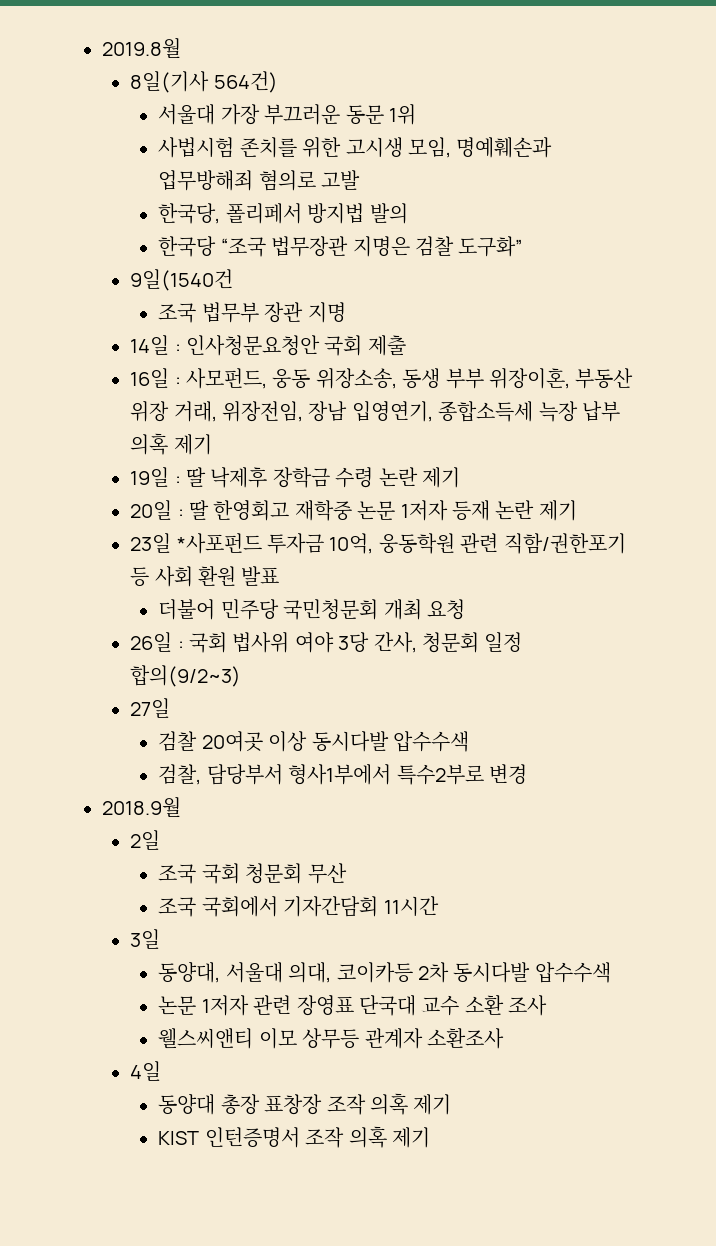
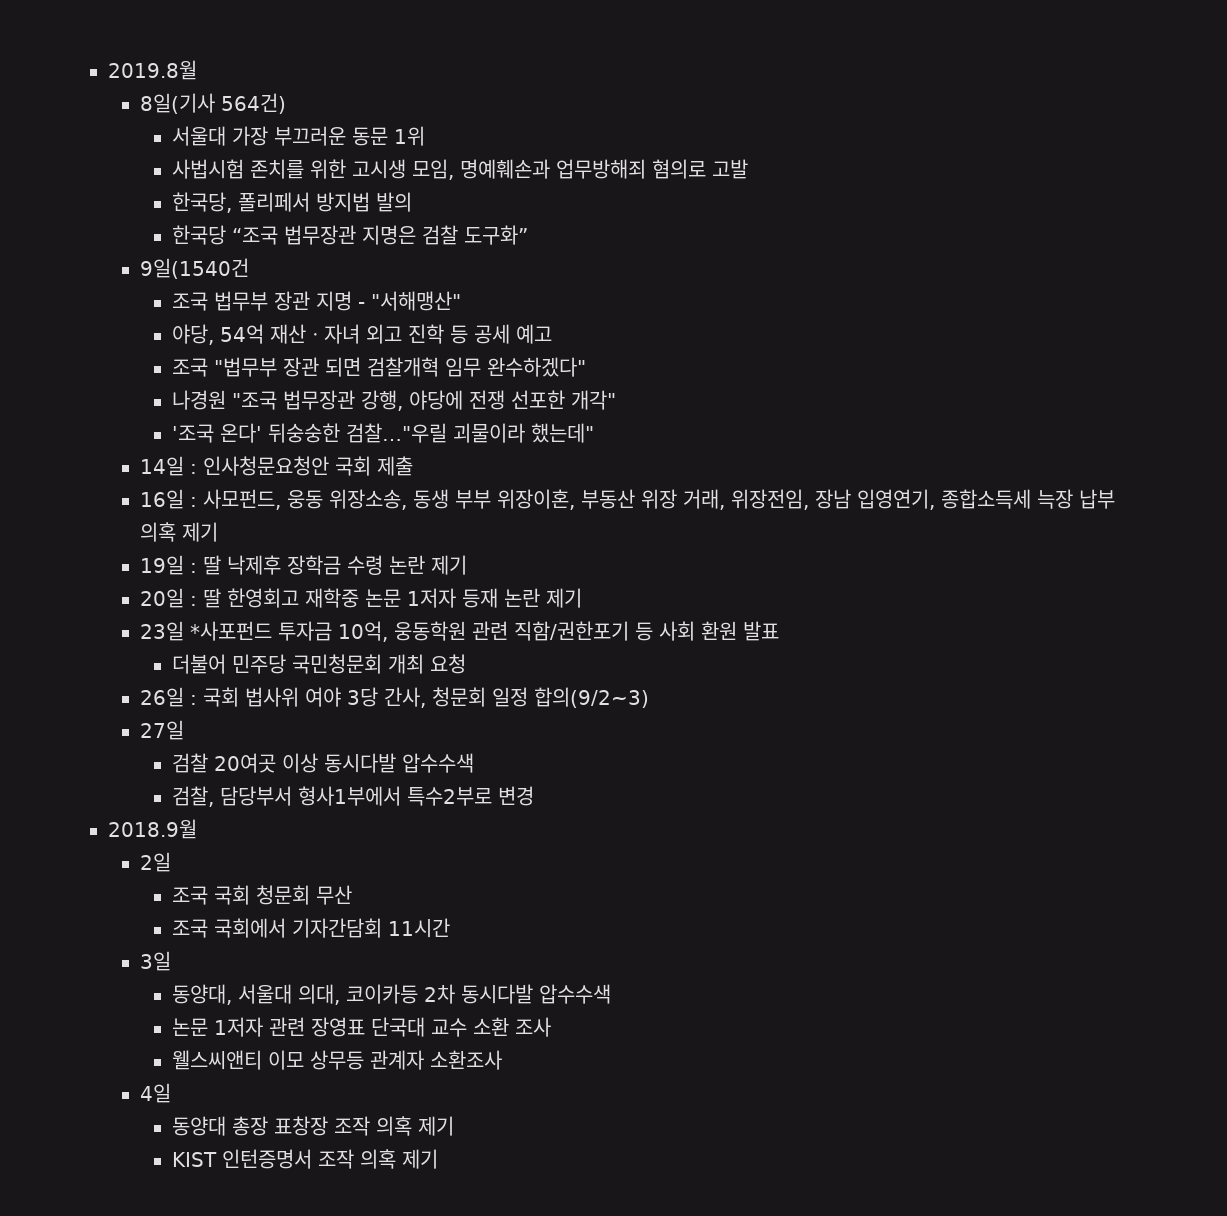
(346, 312) none -> [357,291,461,311] [171,324,552,345] [171,357,586,377] [171,390,616,411] [171,423,594,443] - "서해맹산" // 야당, 54억 재산ㆍ자녀 외고 진학 등 공세 예고 // 조국 "법무부 장관 되면 검찰개혁 임무 완수하겠다" // 나경원 "조국 법무장관 강행, 야당에 전쟁 선포한 개각" // '조국 온다' 뒤숭숭한 검찰…"우릴 괴물이라 했는데"

